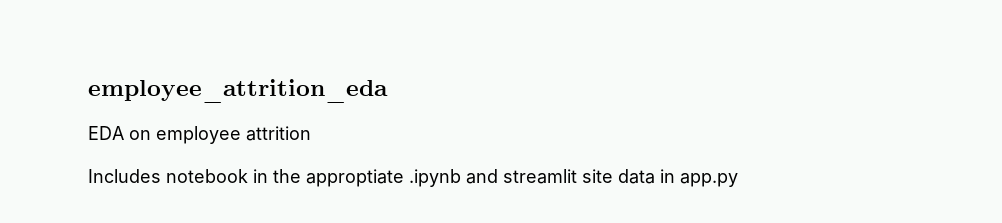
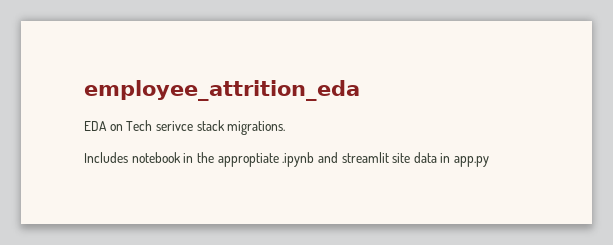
[156,126,311,144] employee attrition -> [126,120,286,135] Tech serivce stack migrations.

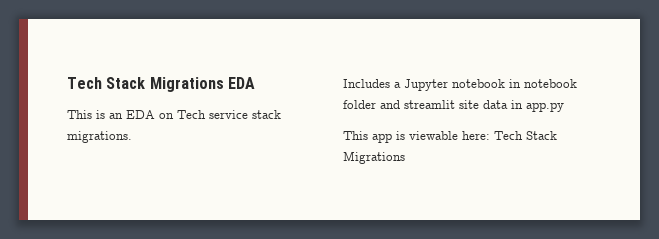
[84,80,360,101] employee_attrition_eda // -> [67,77,255,92] [67,110,123,119] Tech Stack Migrations EDA // This is an
[155,121,193,131] serivce -> [209,110,248,119] service
[131,152,315,167] notebook in the approptiate .ipynb -> [394,79,577,91] [343,100,376,109] a Jupyter notebook in notebook folder
(490, 161) none -> [343,131,557,143] [343,151,405,164] // This app is viewable here: Tech Stack Migrations

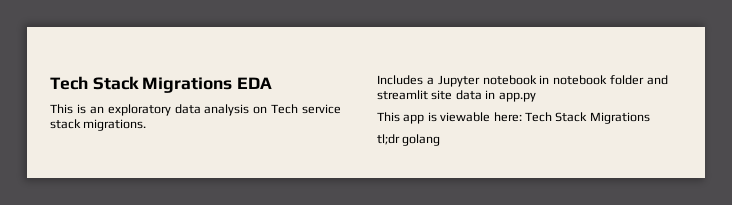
[126,110,155,119] EDA -> [107,104,250,116] exploratory data analysis
(405, 157) none -> [377,134,441,146] // tl;dr golang

